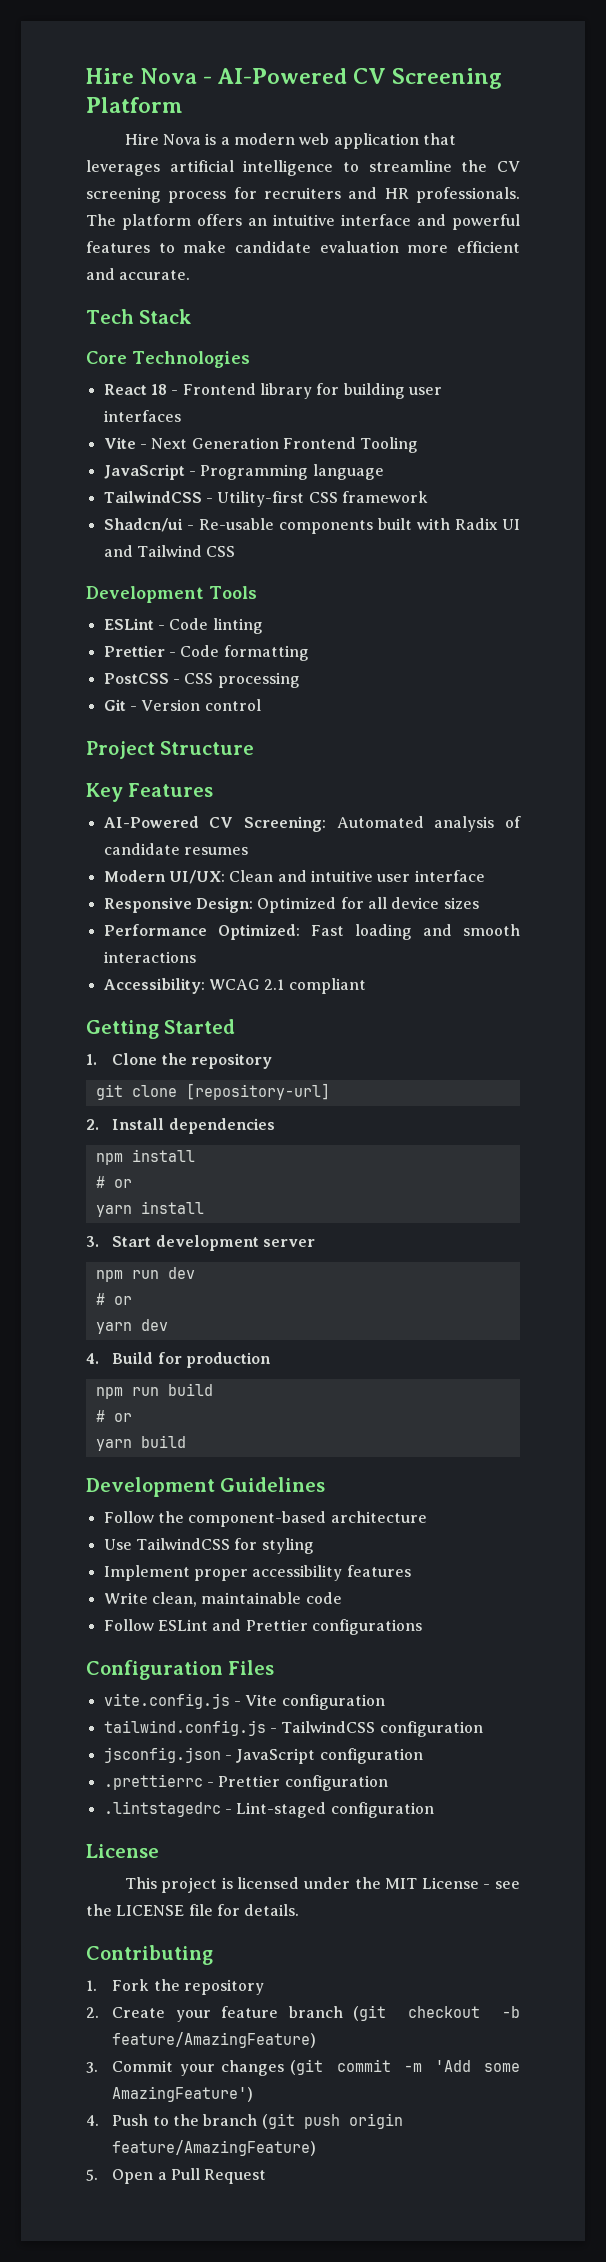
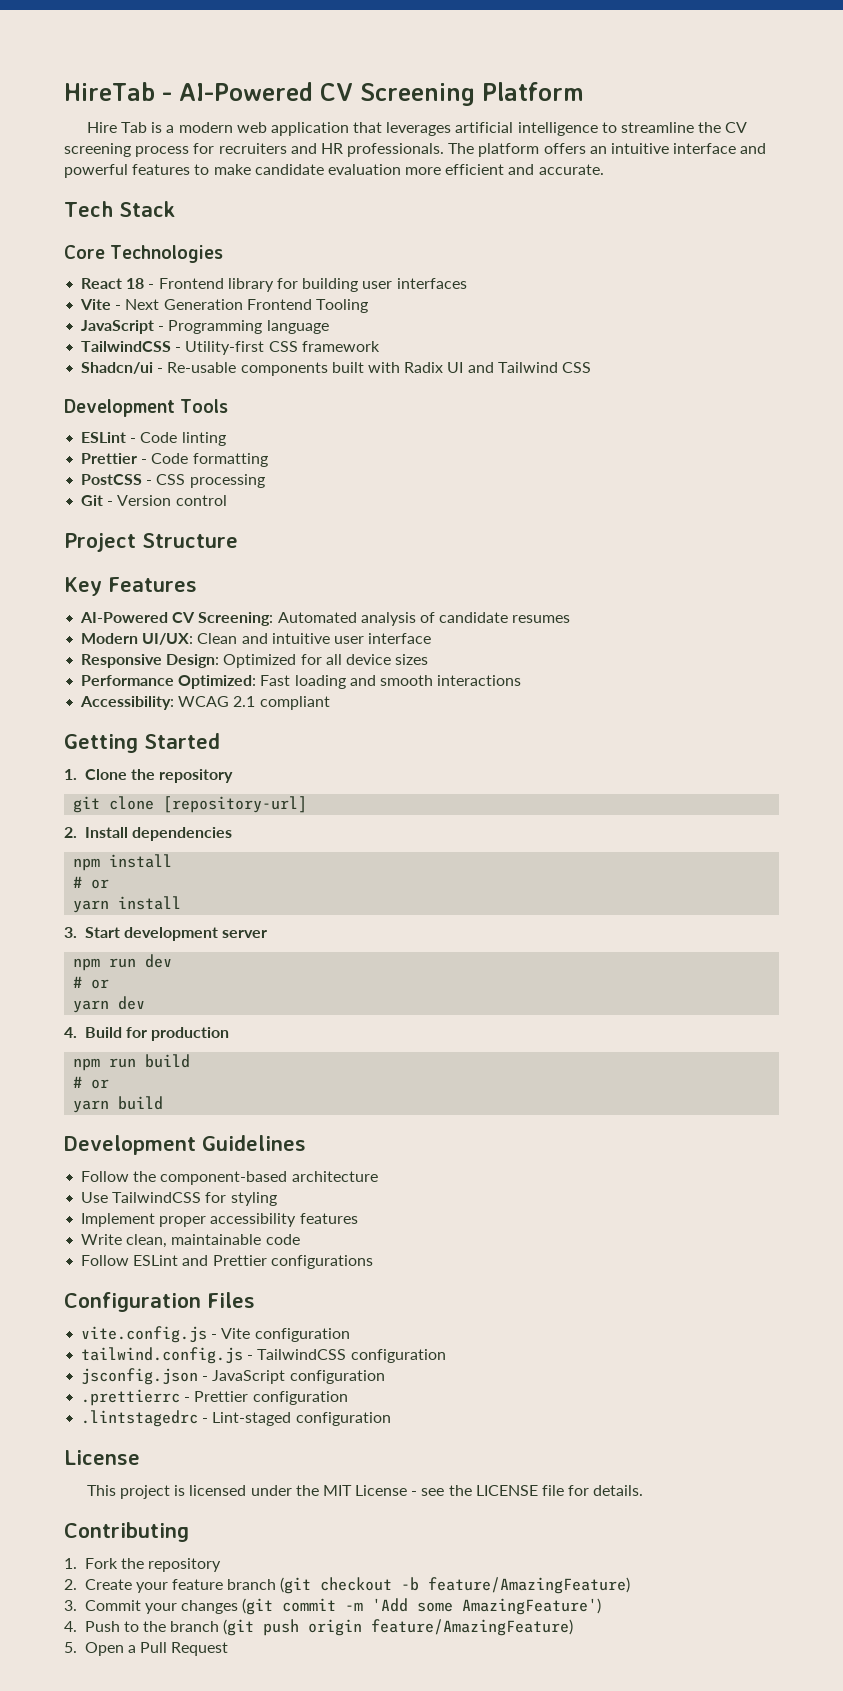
[86,68,198,84] Hire Nova -> [64,82,155,101] HireTab
[162,134,201,145] Nova -> [120,122,147,133] Tab

